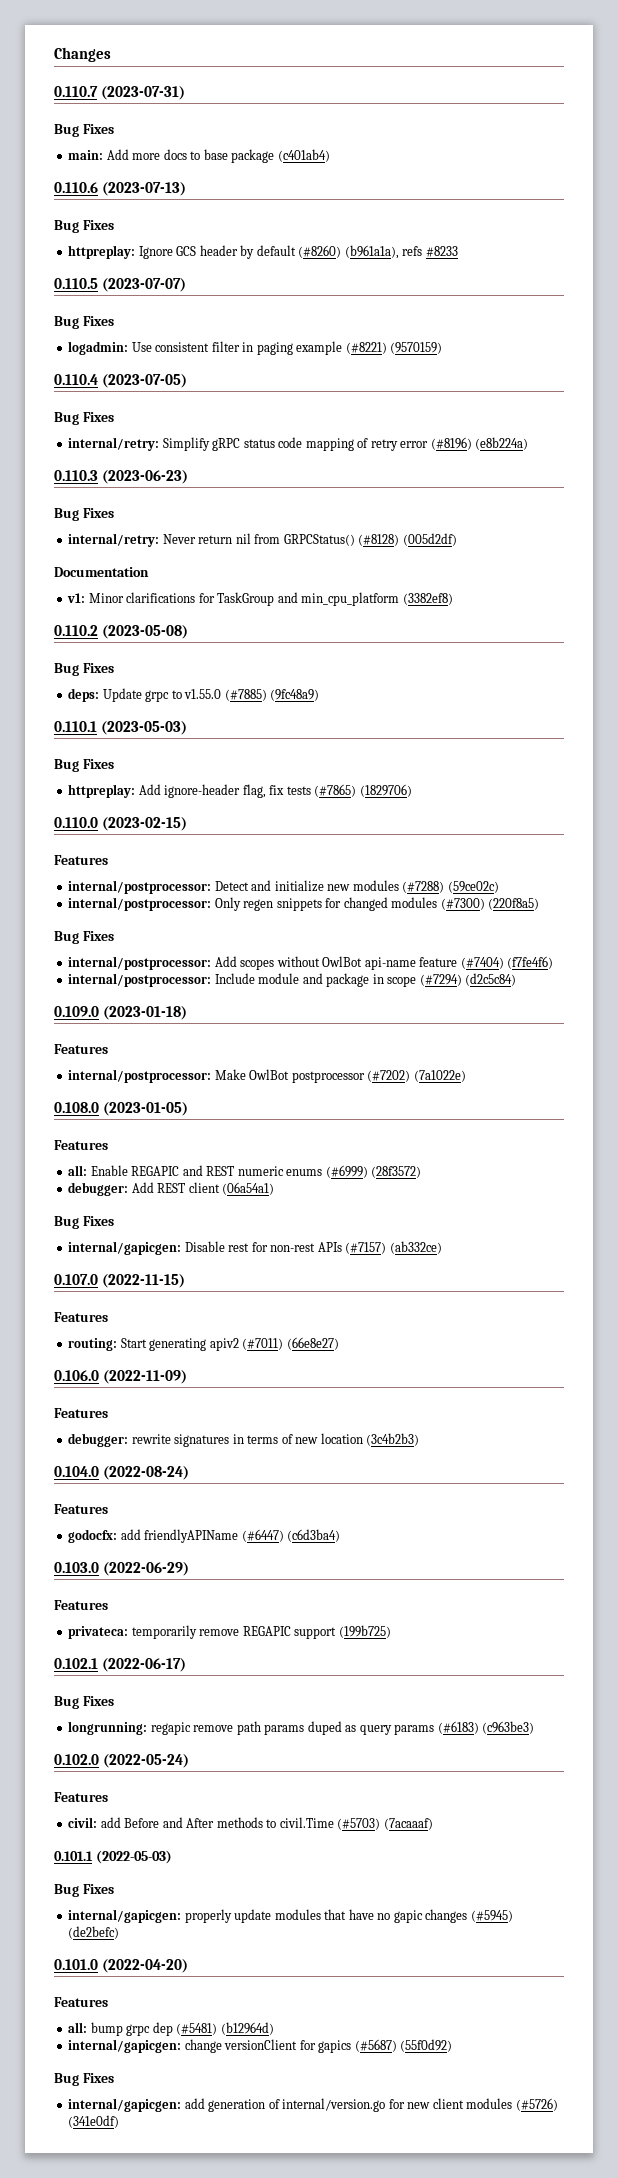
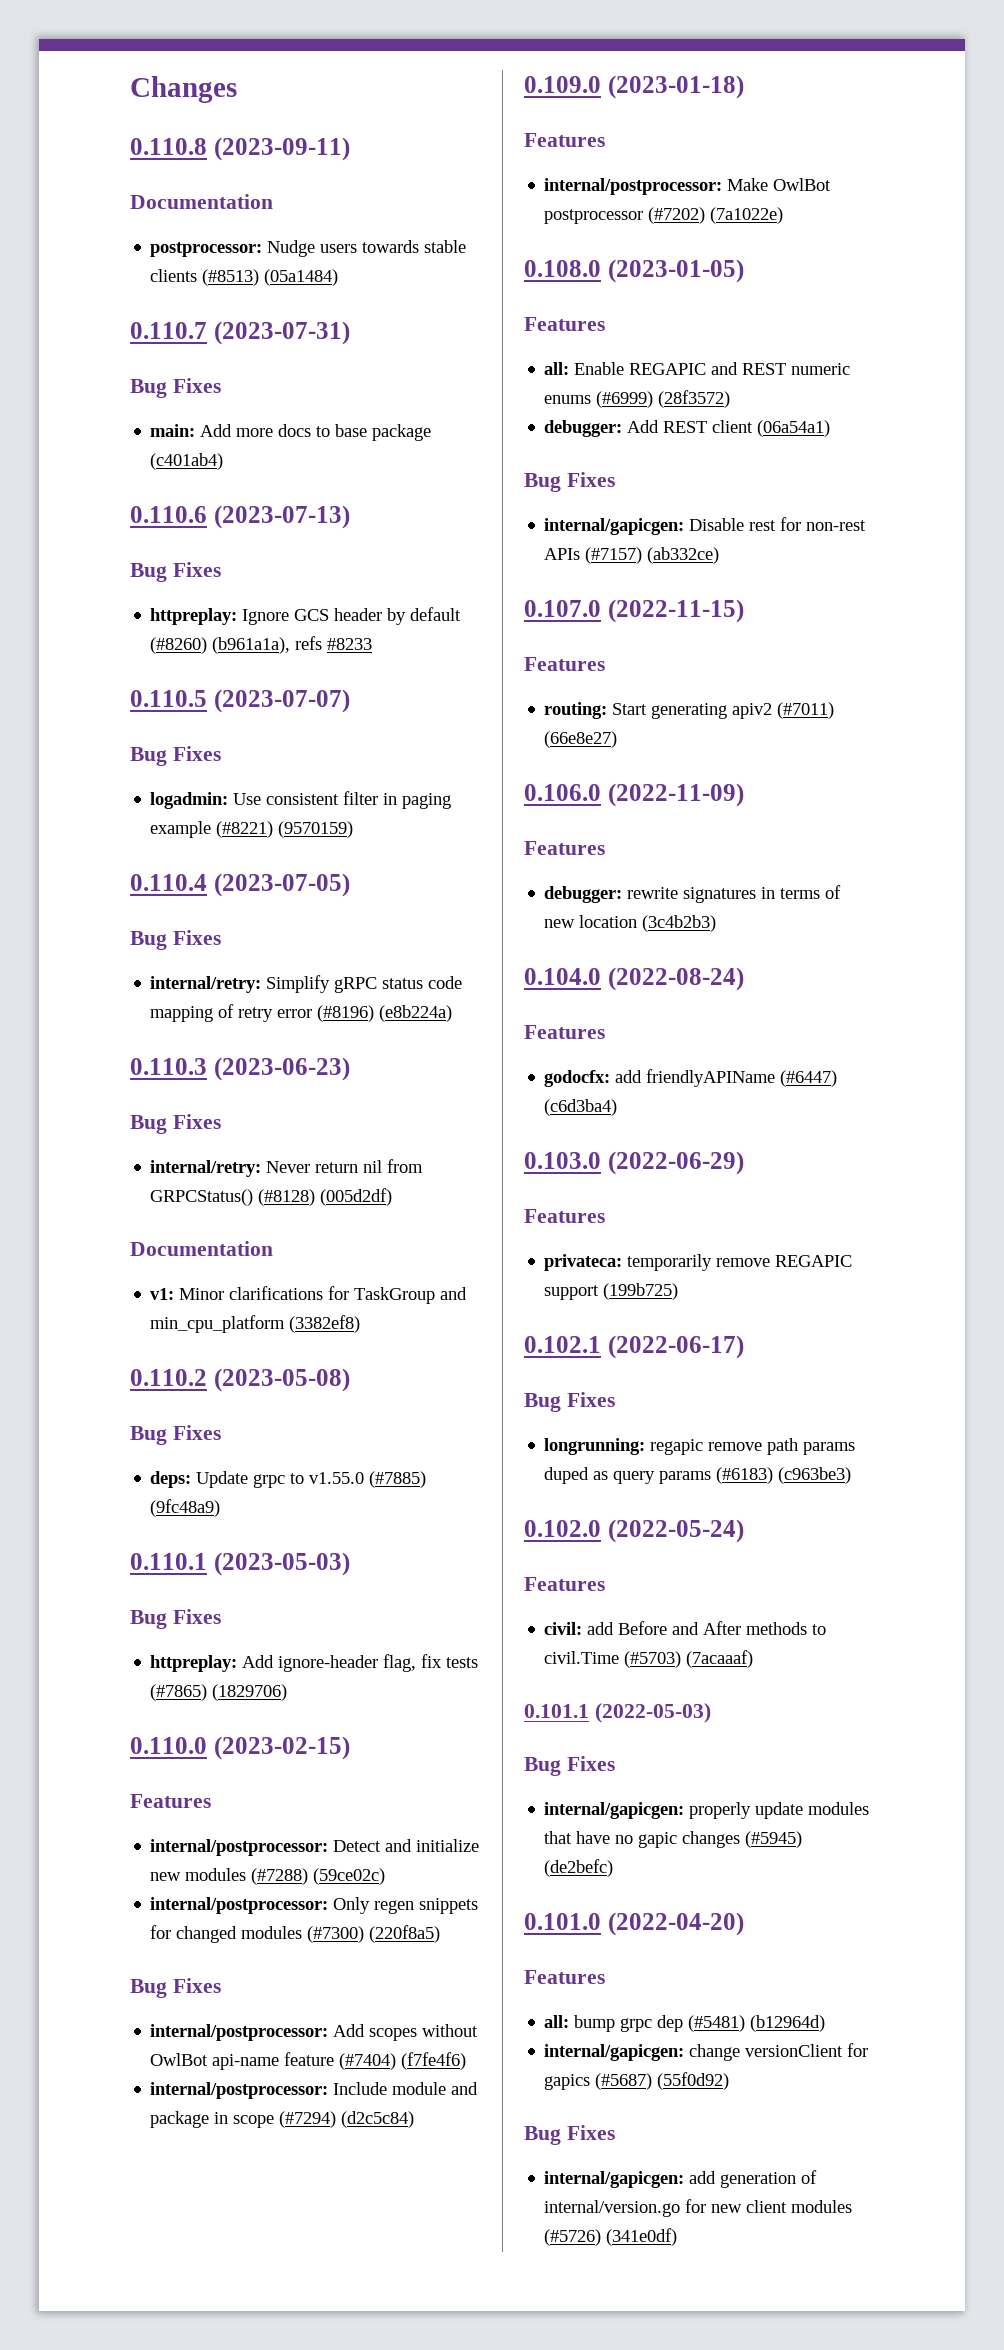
(111, 54) none -> [130,137,350,161] [130,194,273,209] [150,240,467,257] [150,269,339,286] // 0.110.8 (2023-09-11) // Documentation // postprocessor: Nudge users towards stable clients (#8513) (05a1484)

